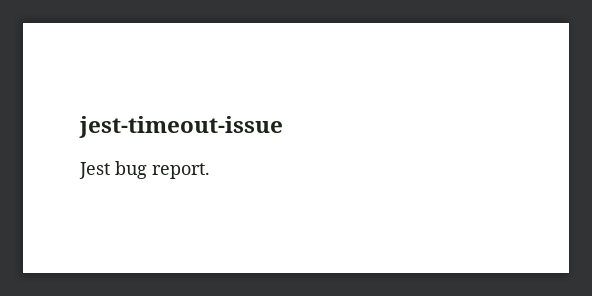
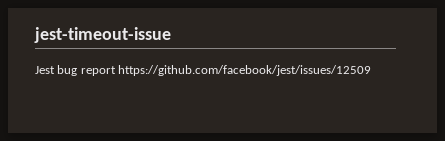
[152,163,210,179] report. -> [80,65,372,76] report https://github.com/facebook/jest/issues/12509

